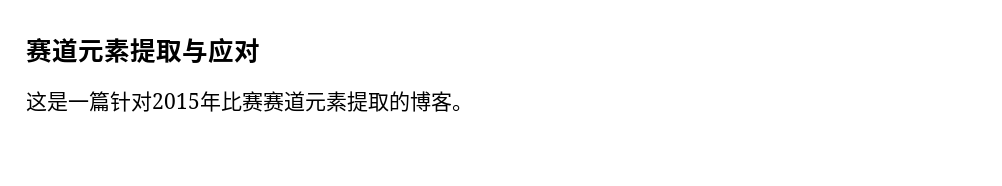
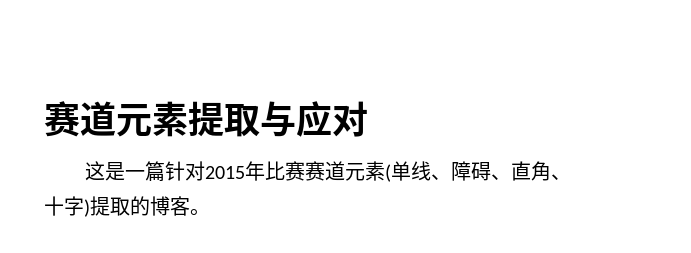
(347, 101) none -> [385,161,572,182] [44,196,90,217] (单线、障碍、直角、十字)

